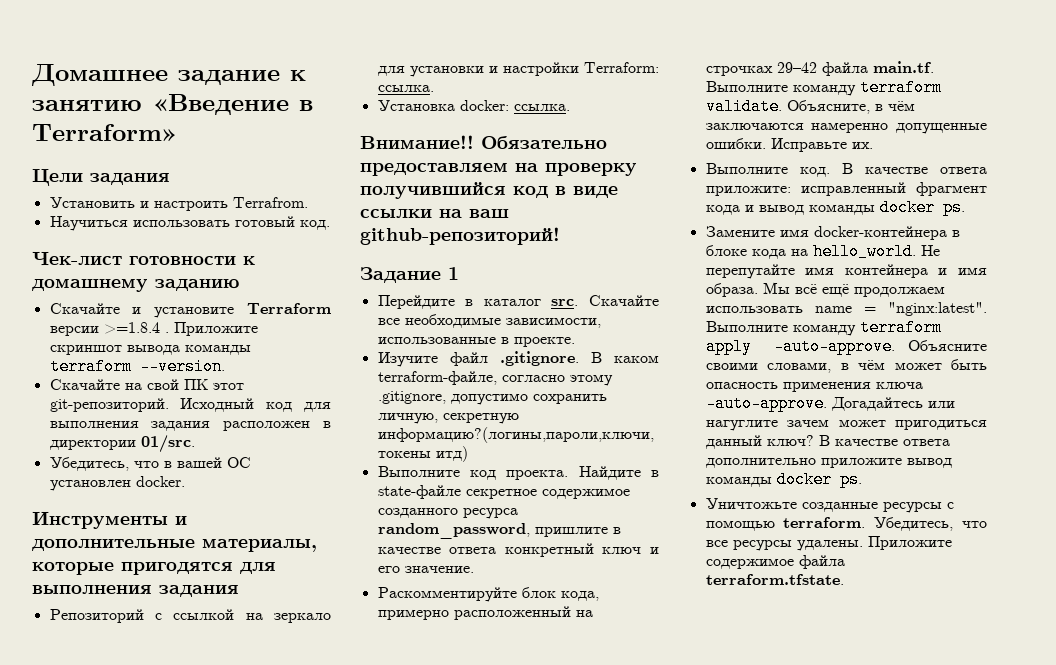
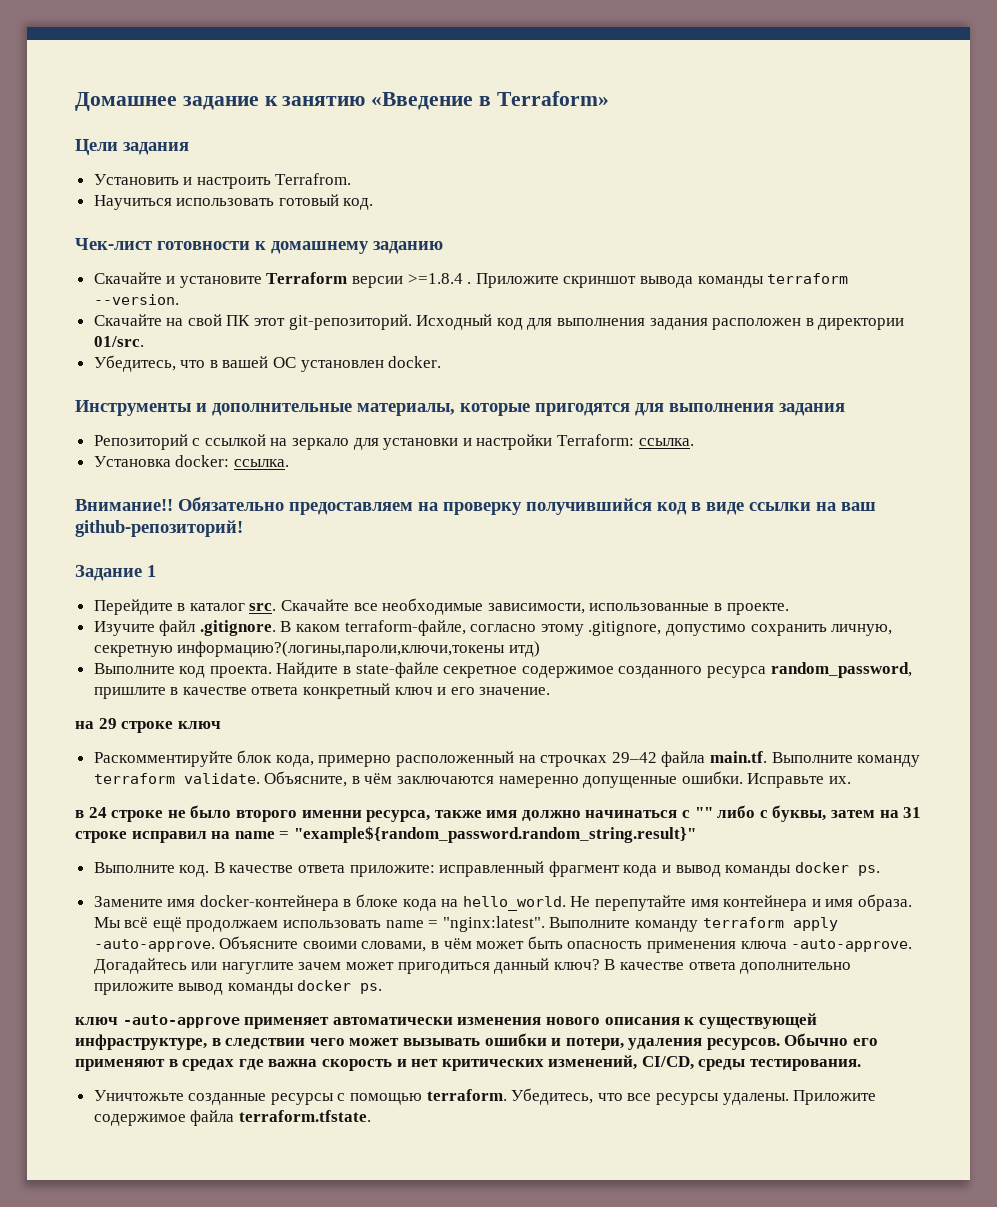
(474, 569) none -> [75,718,221,733] // на 29 строке ключ
(873, 145) none -> [75,805,922,822] [75,826,696,843] // в 24 строке не было второго именни ресурса, также имя должно начинаться с "" либо с буквы, затем на 31 строке исправил на name = "example${random_password.random_string.result}"
(862, 479) none -> [75,1013,817,1029] [75,1033,879,1050] [75,1055,862,1071] // ключ -auto-approve применяет автоматически изменения нового описания к существующей инфраструктуре, в следствии чего может вызывать ошибки и потери, удаления ресурсов. Обычно его применяют в средах где важна скорость и нет критических изменений, CI/CD, среды тестирования.

